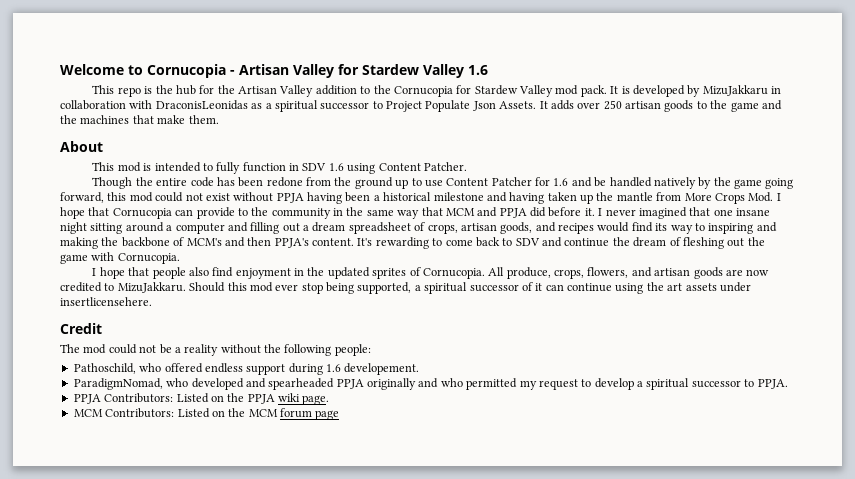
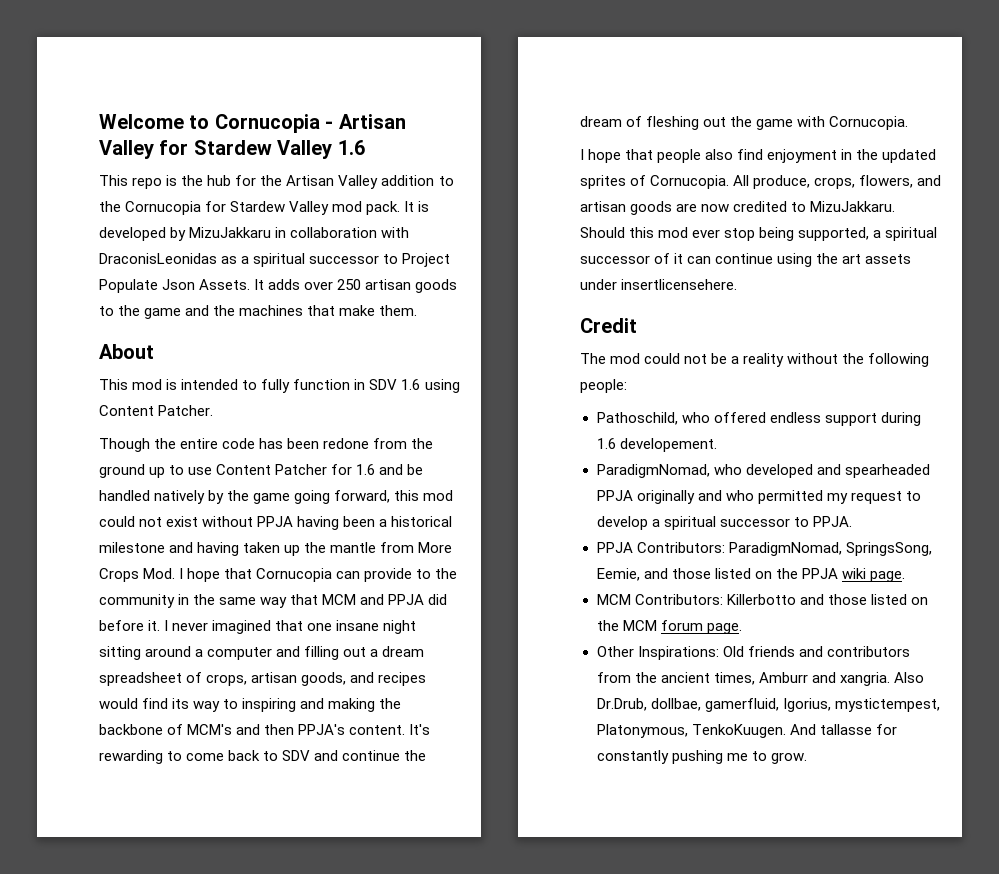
[176,393,209,403] Listed -> [728,542,932,556] [596,568,751,581] ParadigmNomad, SpringsSong, Eemie, and those listed
[177,408,340,420] Listed on the MCM forum page -> [726,594,928,605] [596,620,742,634] [596,646,910,660] [596,672,924,686] [596,698,940,712] [596,724,897,738] [596,750,807,764] Killerbotto and those listed on the MCM forum page. // Other Inspirations: Old friends and contributors from the ancient times, Amburr and xangria. Also Dr.Drub, dollbae, gamerfluid, Igorius, mystictempest, Platonymous, TenkoKuugen. And tallasse for constantly pushing me to grow.

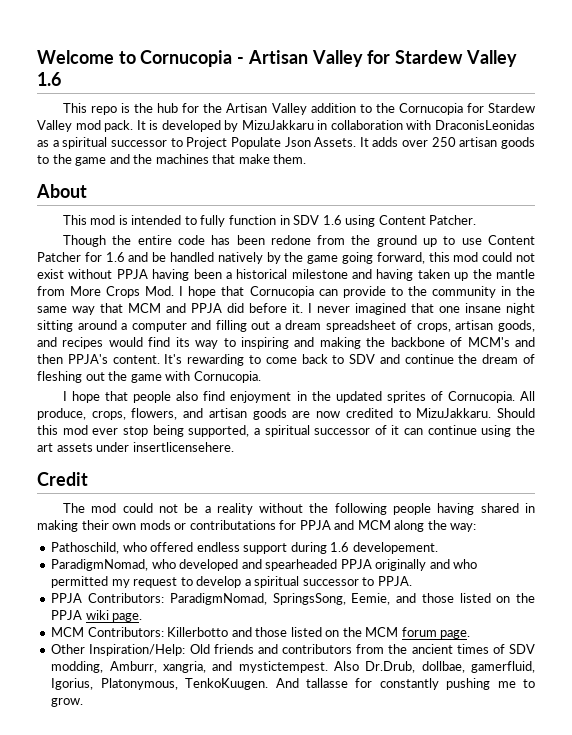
[580,379,627,393] people: -> [393,503,535,515] [37,520,477,532] people having shared in making their own mods or contributations for PPJA and MCM along the way:
[637,646,719,660] Inspirations: -> [89,644,186,656] Inspiration/Help:
[713,672,890,686] times, Amburr and xangria. -> [456,644,535,654] [51,661,328,673] times of SDV modding, Amburr, xangria, and mystictempest.
[834,698,940,712] mystictempest, -> (94, 684) none

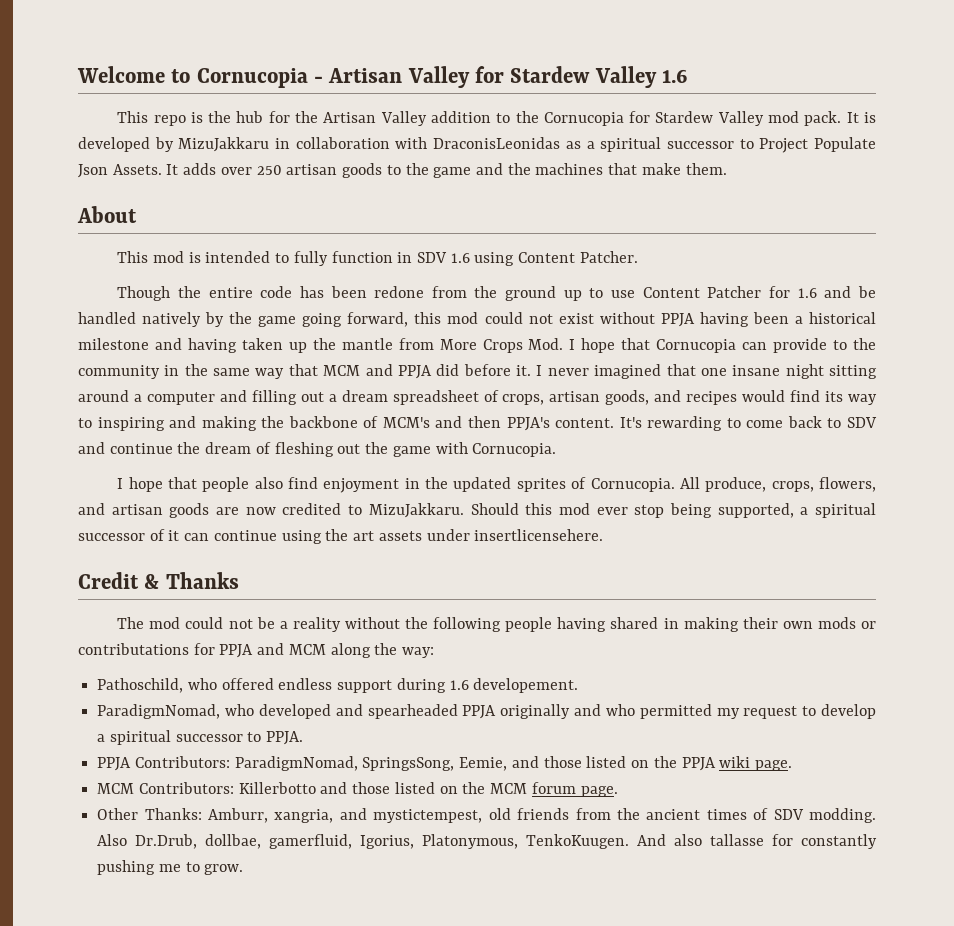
(88, 479) none -> [144,572,239,589] & Thanks
[89,644,353,656] Inspiration/Help: Old friends and contributors -> [144,808,570,823] Thanks: Amburr, xangria, and mystictempest, old friends
[51,661,328,673] modding, Amburr, xangria, and mystictempest. -> [809,808,877,823] modding.
(299, 683) none -> [674,834,703,846] also

